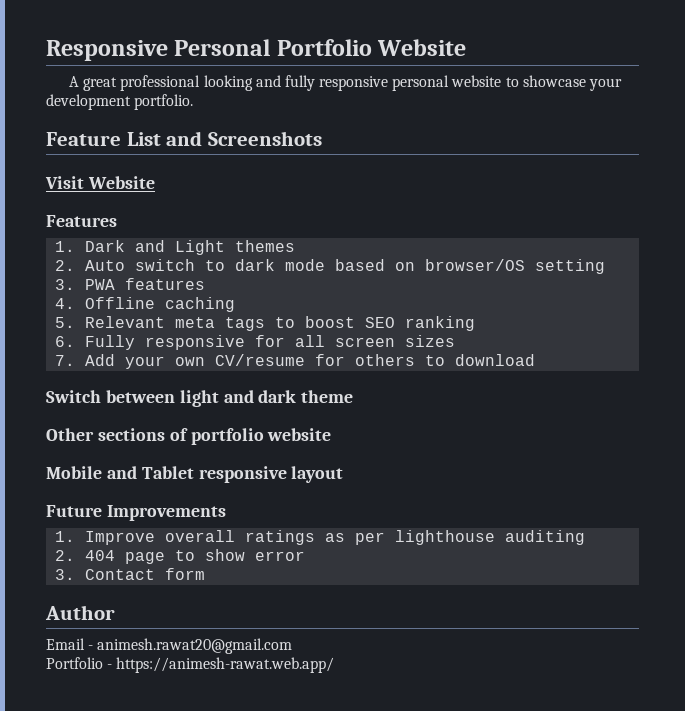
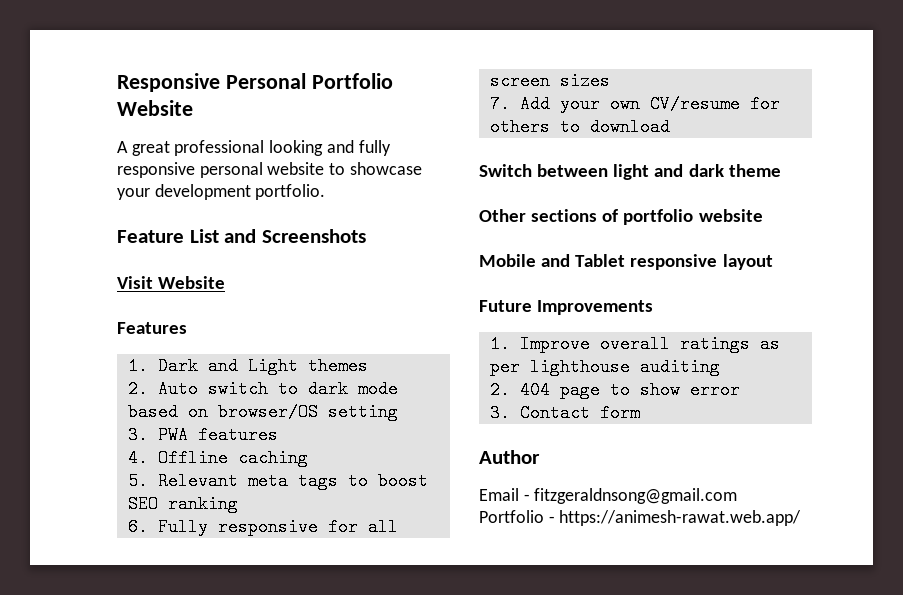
[97,638,293,654] animesh.rawat20@gmail.com -> [534,488,738,504] fitzgeraldnsong@gmail.com

